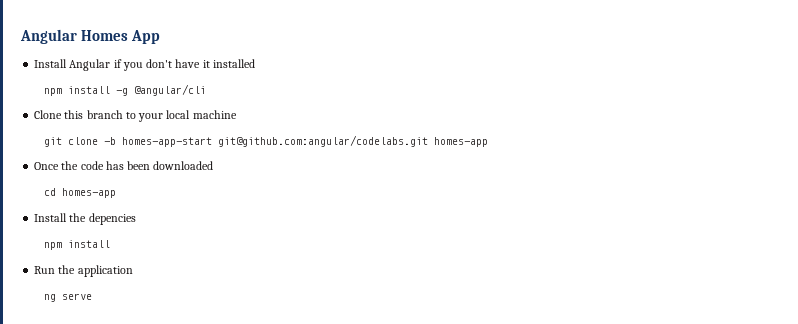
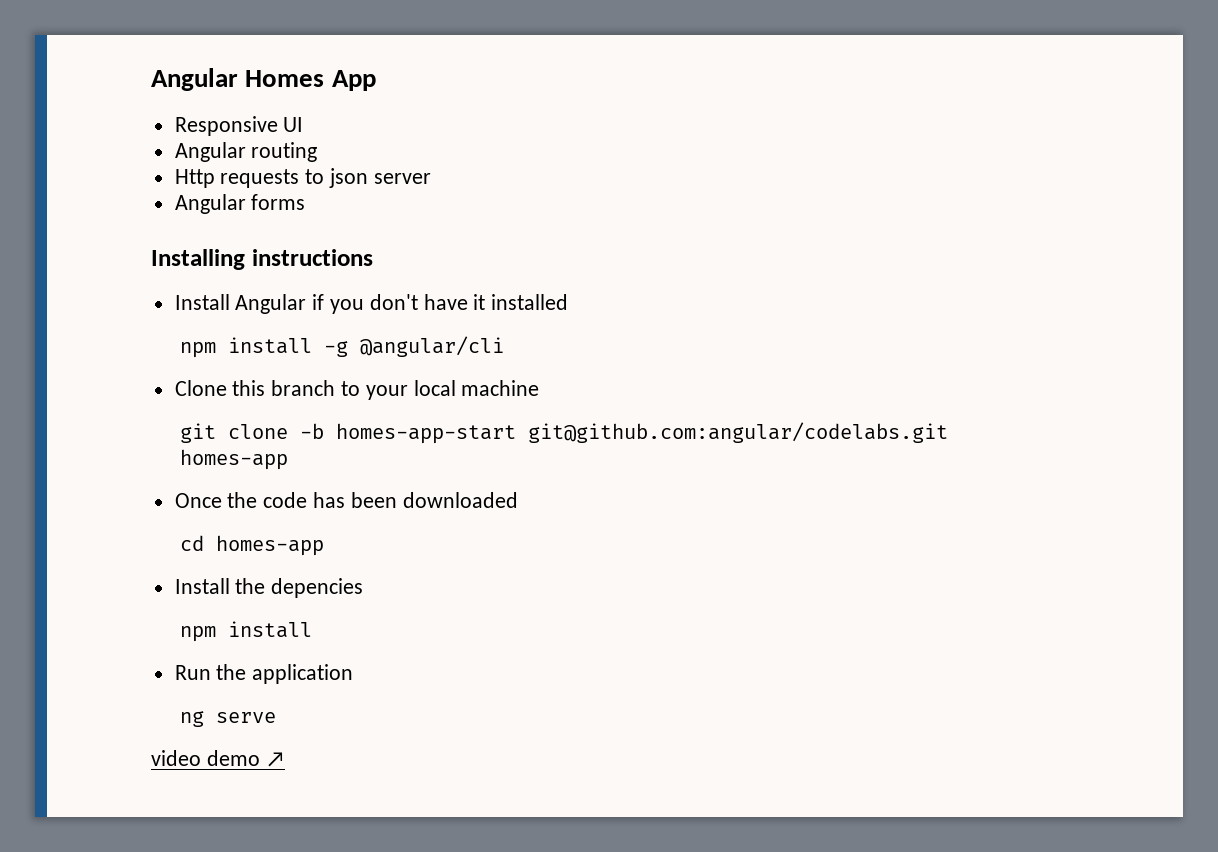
(161, 37) none -> [174,116,304,136] [174,142,318,162] [174,168,431,188] [174,194,306,214] [151,249,373,270] // Responsive UI // Angular routing // Http requests to json server // Angular forms // Installing instructions
(93, 296) none -> [151,750,285,767] // video demo ↗

